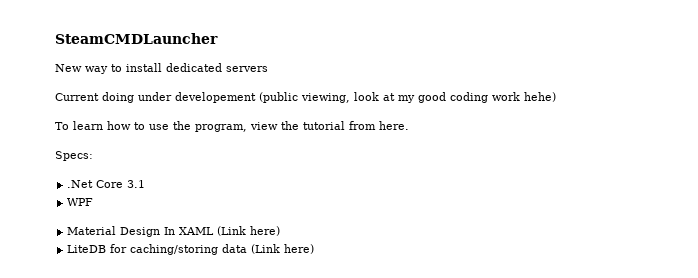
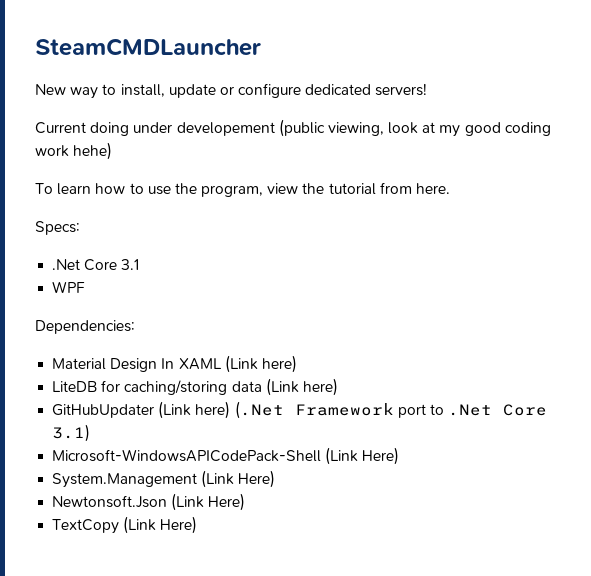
[126,63,268,72] install dedicated servers -> [120,83,428,98] install, update or configure dedicated servers!
(94, 202) none -> [35,320,135,334] // Dependencies:
(315, 249) none -> [52,401,548,419] [52,424,91,442] [52,447,400,465] [52,470,276,488] [52,493,246,511] [52,516,198,534] // GitHubUpdater (Link here) (.Net Framework port to .Net Core 3.1) // Microsoft-WindowsAPICodePack-Shell (Link Here) // System.Management (Link Here) // Newtonsoft.Json (Link Here) // TextCopy (Link Here)

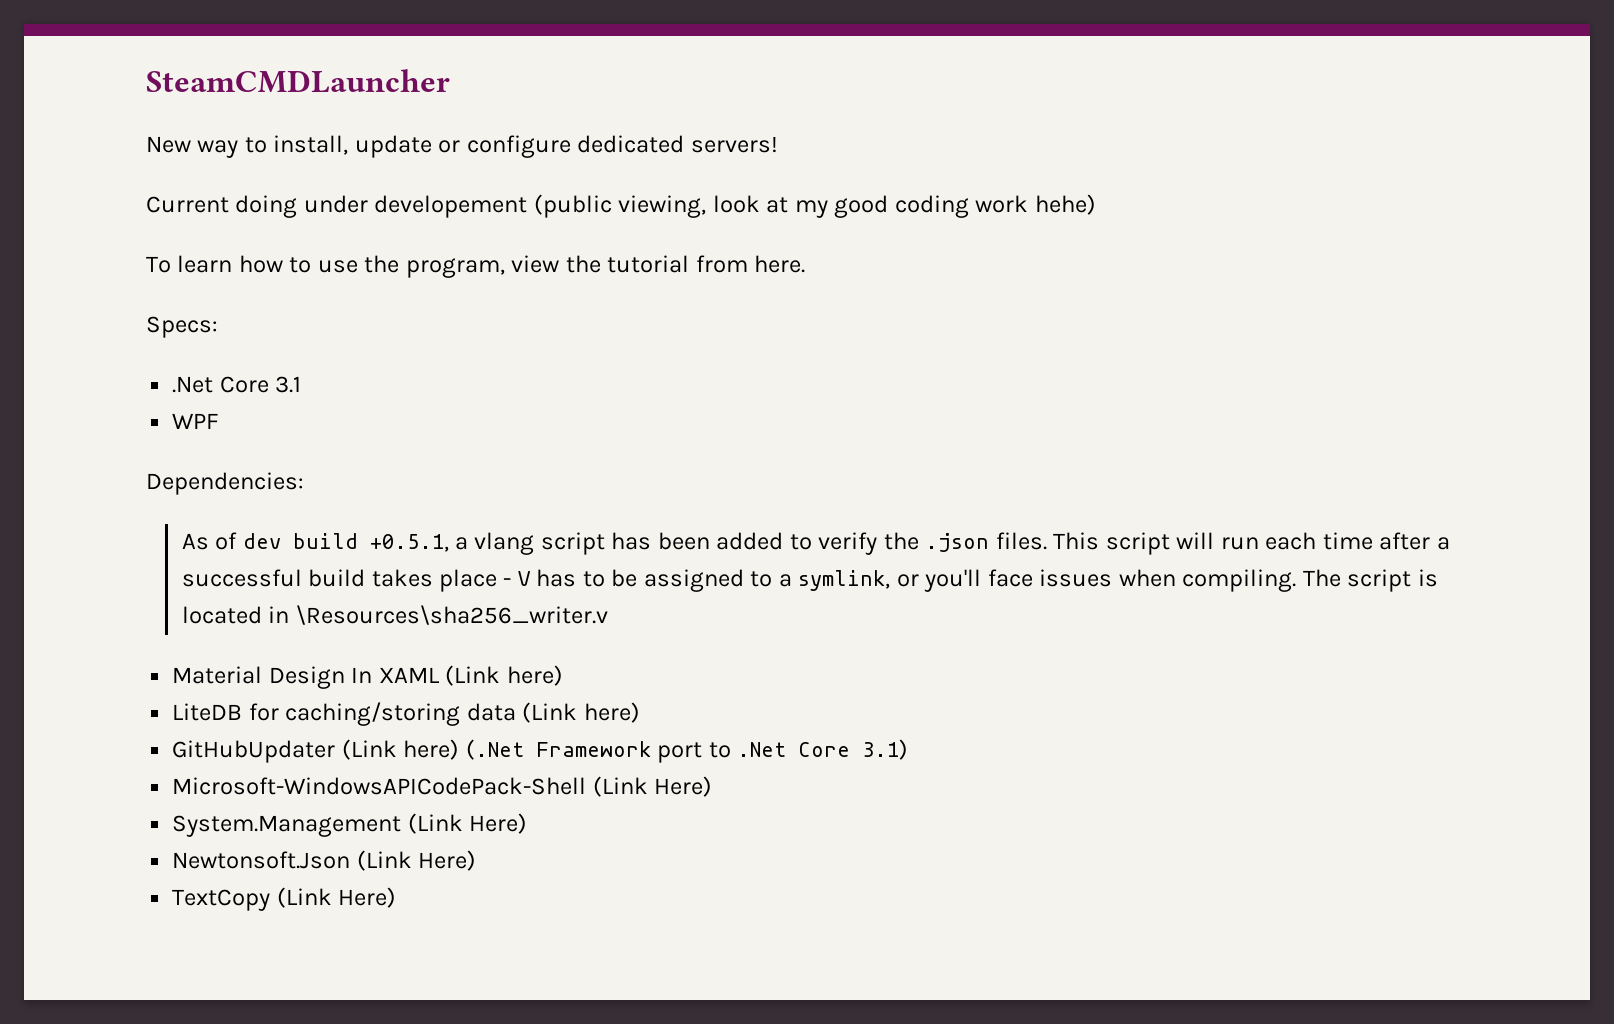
(135, 327) none -> [181,532,1450,555] [181,569,1438,592] [181,605,608,625] // As of dev build +0.5.1, a vlang script has been added to verify the .json files. This script will run each time after a successful build takes place - V has to be assigned to a symlink, or you'll face issues when compiling. The script is located in \Resources\sha256_writer.v

